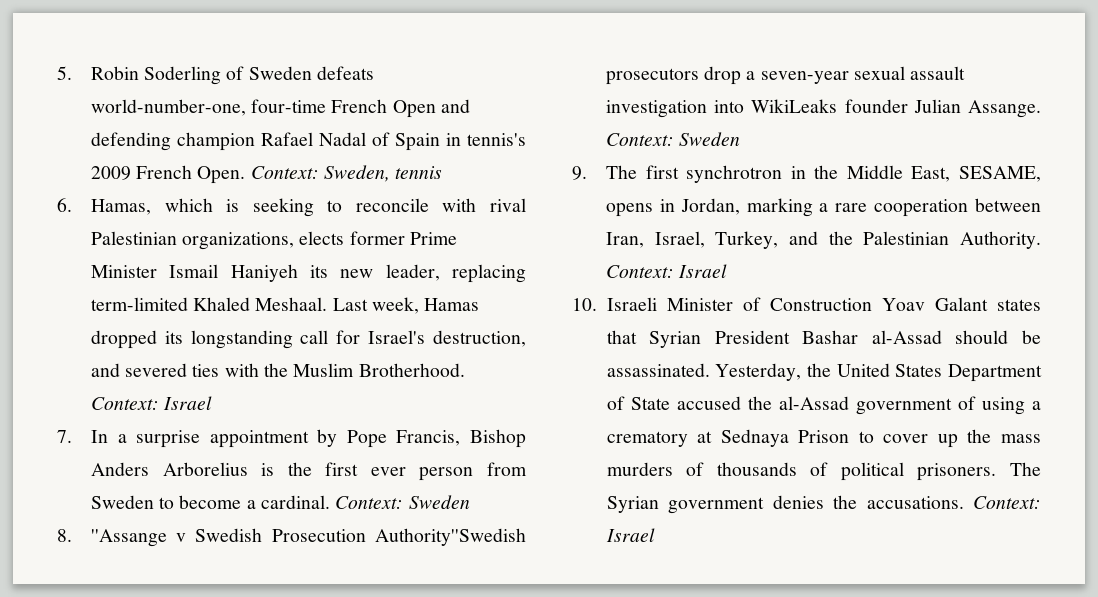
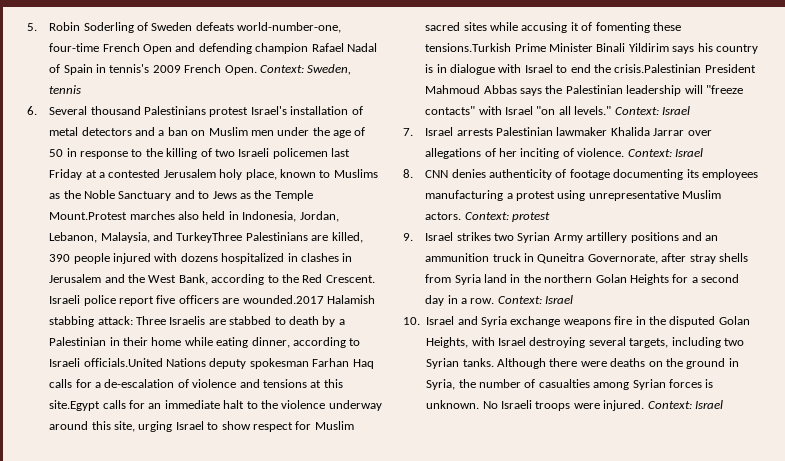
[90,198,526,217] [90,231,458,250] [90,264,526,283] [90,297,480,314] [90,330,526,349] [90,363,465,377] [90,396,213,410] [57,429,526,448] [90,462,527,481] [90,495,470,509] [57,528,526,547] [605,66,966,85] [605,99,1041,118] [605,132,741,146] [572,165,1041,183] [605,198,1041,217] [605,231,1041,249] [605,264,728,278] [572,297,1041,311] [606,330,1041,348] [606,363,1042,382] [606,396,1041,415] [606,429,1041,448] [606,462,1041,481] [606,495,964,514] Hamas, which is seeking to reconcile with rival Palestinian organizations, elects former Prime Minister Ismail Haniyeh its new leader, replacing term-limited Khaled Meshaal. Last week, Hamas dropped its longstanding call for Israel's destruction, and severed ties with the Muslim Brotherhood. Context: Israel // 7. In a surprise appointment by Pope Francis, Bishop Anders Arborelius is the first ever person from Sweden to become a cardinal. Context: Sweden // 8. ''Assange v Swedish Prosecution Authority''Swedish prosecutors drop a seven-year sexual assault investigation into WikiLeaks founder Julian Assange. Context: Sweden // 9. The first synchrotron in the Middle East, SESAME, opens in Jordan, marking a rare cooperation between Iran, Israel, Turkey, and the Palestinian Authority. Context: Israel // 10. Israeli Minister of Construction Yoav Galant states that Syrian President Bashar al-Assad should be assassinated. Yesterday, the United States Department of State accused the al-Assad government of using a crematory at Sednaya Prison to cover up the mass murders of thousands of political prisoners. The Syrian government denies the accusations. -> [49,106,363,117] [49,127,366,138] [49,148,351,159] [49,169,378,180] [49,190,313,201] [49,211,339,222] [49,232,363,243] [49,253,353,264] [49,274,375,285] [49,295,375,306] [49,316,345,327] [49,337,361,348] [49,358,374,369] [49,379,343,388] [49,400,382,411] [49,421,354,432] [425,22,681,33] [425,43,758,54] [425,64,756,75] [425,85,743,96] [425,106,690,115] [403,127,712,136] [425,148,703,159] [403,169,758,180] [425,190,722,201] [425,212,551,222] [403,232,719,243] [425,253,748,264] [425,274,740,285] [425,295,574,306] [403,316,750,327] [426,337,744,348] [426,358,739,369] [426,379,714,390] [426,400,645,411] Several thousand Palestinians protest Israel's installation of metal detectors and a ban on Muslim men under the age of 50 in response to the killing of two Israeli policemen last Friday at a contested Jerusalem holy place, known to Muslims as the Noble Sanctuary and to Jews as the Temple Mount.Protest marches also held in Indonesia, Jordan, Lebanon, Malaysia, and TurkeyThree Palestinians are killed, 390 people injured with dozens hospitalized in clashes in Jerusalem and the West Bank, according to the Red Crescent. Israeli police report five officers are wounded.2017 Halamish stabbing attack: Three Israelis are stabbed to death by a Palestinian in their home while eating dinner, according to Israeli officials.United Nations deputy spokesman Farhan Haq calls for a de-escalation of violence and tensions at this site.Egypt calls for an immediate halt to the violence underway around this site, urging Israel to show respect for Muslim sacred sites while accusing it of fomenting these tensions.Turkish Prime Minister Binali Yildirim says his country is in dialogue with Israel to end the crisis.Palestinian President Mahmoud Abbas says the Palestinian leadership will "freeze contacts" with Israel "on all levels." Context: Israel // 7. Israel arrests Palestinian lawmaker Khalida Jarrar over allegations of her inciting of violence. Context: Israel // 8. CNN denies authenticity of footage documenting its employees manufacturing a protest using unrepresentative Muslim actors. Context: protest // 9. Israel strikes two Syrian Army artillery positions and an ammunition truck in Quneitra Governorate, after stray shells from Syria land in the northern Golan Heights for a second day in a row. Context: Israel // 10. Israel and Syria exchange weapons fire in the disputed Golan Heights, with Israel destroying several targets, including two Syrian tanks. Although there were deaths on the ground in Syria, the number of casualties among Syrian forces is unknown. No Israeli troops were injured.

